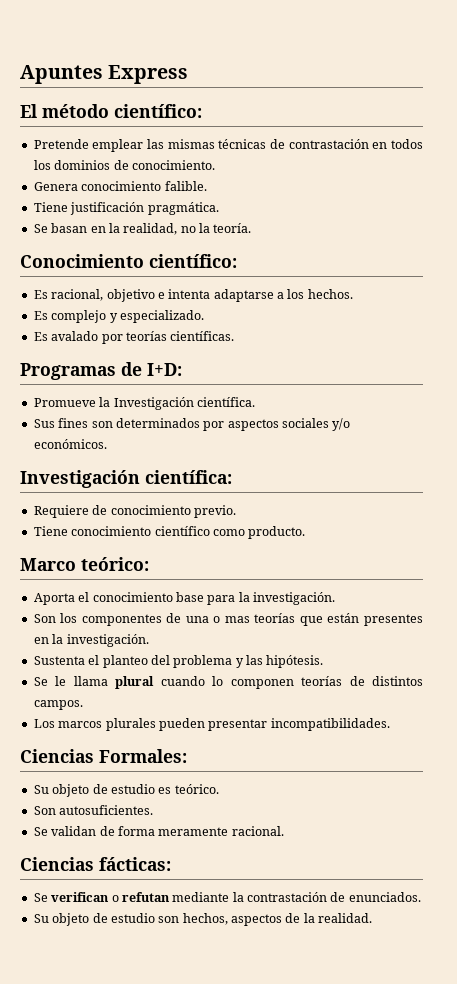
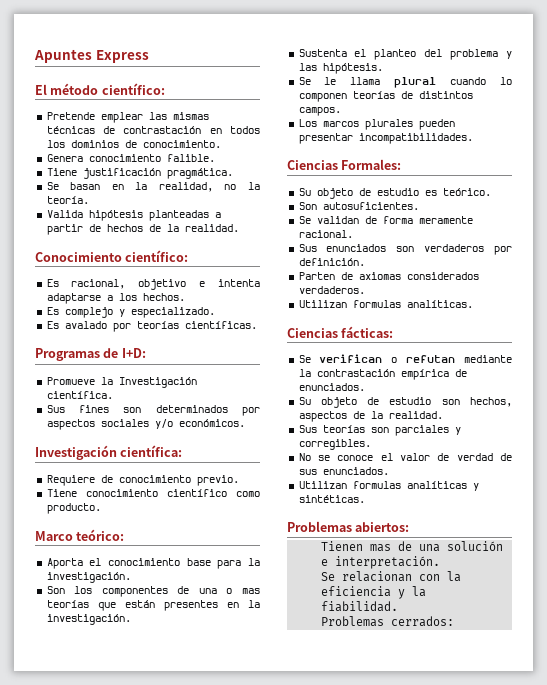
(252, 228) none -> [46,210,221,221] [46,224,239,235] // Valida hipótesis planteadas a partir de hechos de la realidad.
(284, 831) none -> [298,244,512,255] [298,258,365,266] [298,272,479,280] [298,286,365,294] [298,300,473,308] // Sus enunciados son verdaderos por definición. // Parten de axiomas considerados verdaderos. // Utilizan formulas analíticas.
(327, 897) none -> [400,369,449,380] empírica
(373, 918) none -> [298,425,461,436] [298,439,371,450] [298,453,512,461] [298,467,389,475] [298,481,479,491] [298,495,365,503] [287,521,410,532] [321,541,504,552] [321,556,441,569] [321,571,462,582] [321,586,427,599] [321,601,399,612] [321,616,455,627] // Sus teorías son parciales y corregibles. // No se conoce el valor de verdad de sus enunciados. // Utilizan formulas analíticas y sintéticas. // Problemas abiertos: // Tienen mas de una solución e interpretación. // Se relacionan con la eficiencia y la fiabilidad. // Problemas cerrados:

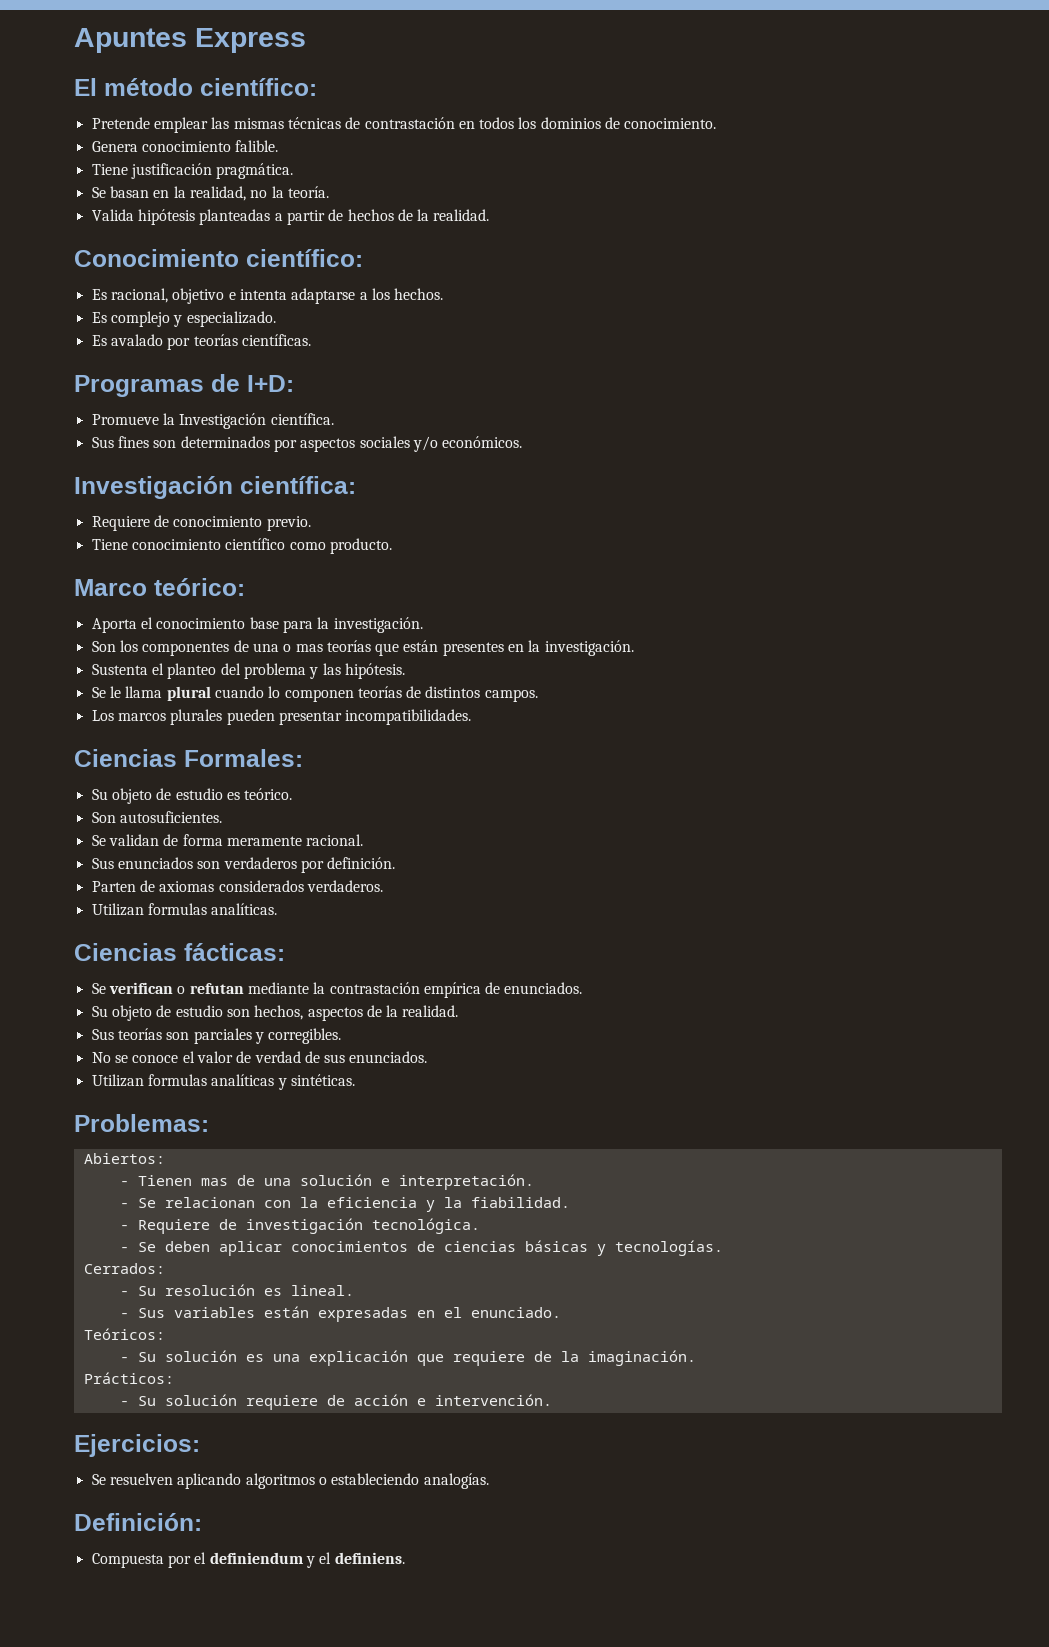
[287,521,410,532] Problemas abiertos: // -> [74,1114,209,1132] [83,1153,165,1164] [119,1181,129,1186] Problemas: // Abiertos: // -
(441, 562) none -> [119,1203,129,1208] -
[321,616,455,627] Problemas cerrados: -> [119,1218,480,1234] [119,1240,723,1256] [83,1263,165,1274] [119,1284,354,1296] [119,1306,561,1322] [83,1328,165,1340] [119,1350,696,1366] [83,1372,174,1384] [119,1394,552,1410] [74,1434,200,1457] [91,1473,489,1489] [74,1513,202,1531] [91,1552,405,1568] - Requiere de investigación tecnológica. // - Se deben aplicar conocimientos de ciencias básicas y tecnologías. // Cerrados: // - Su resolución es lineal. // - Sus variables están expresadas en el enunciado. // Teóricos: // - Su solución es una explicación que requiere de la imaginación. // Prácticos: // - Su solución requiere de acción e intervención. // Ejercicios: // Se resuelven aplicando algoritmos o estableciendo analogías. // Definición: // Compuesta por el definiendum y el definiens.

